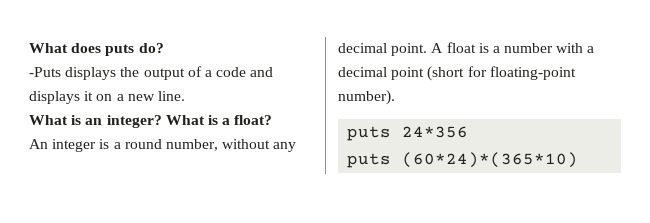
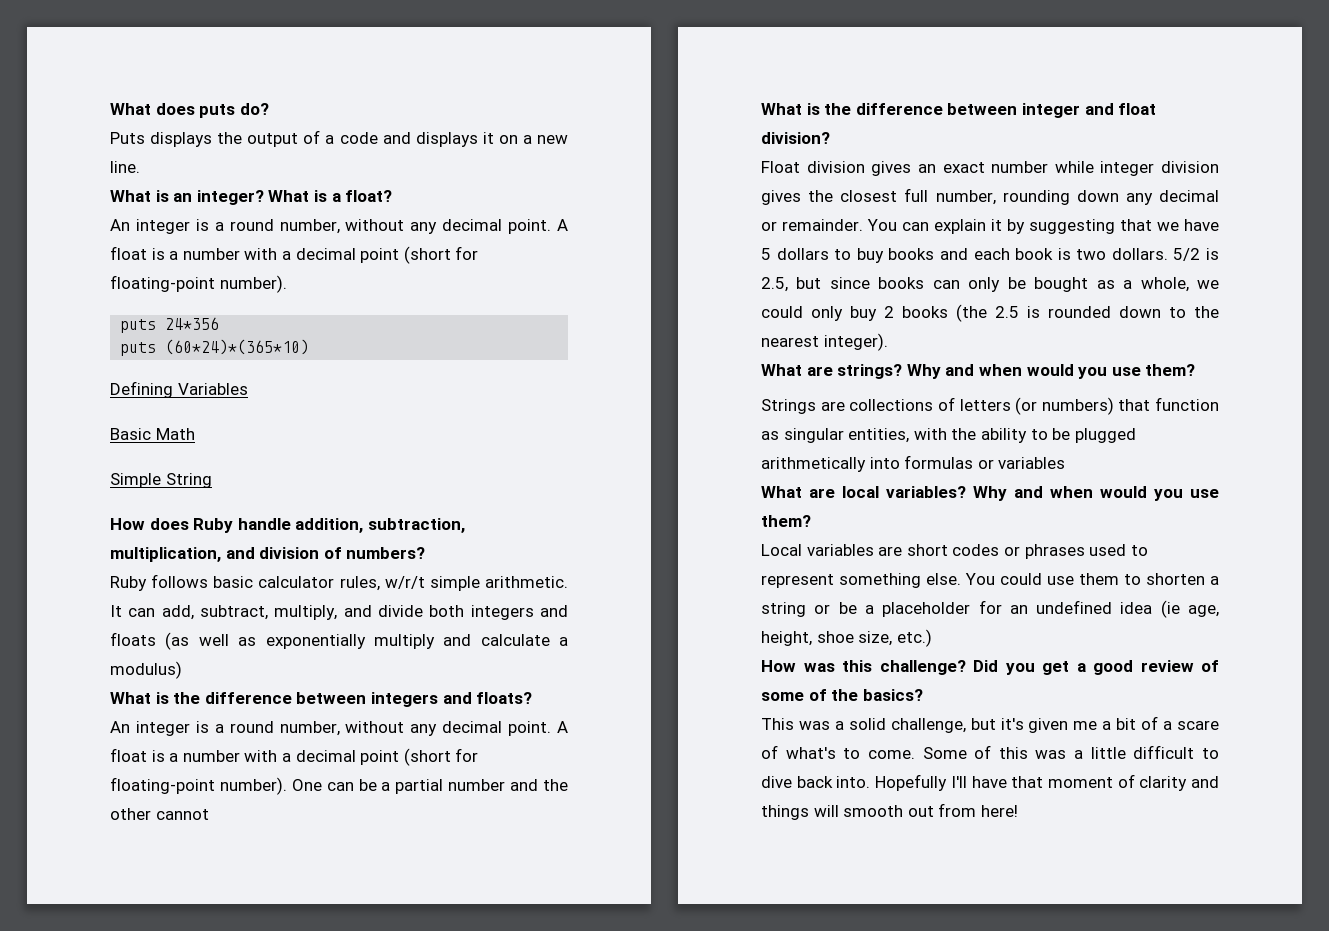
[29,67,61,77] -Puts -> [110,132,145,144] Puts
(579, 160) none -> [110,381,248,398] [110,428,195,440] [110,473,212,488] [110,518,465,533] [110,547,426,562] [110,574,568,591] [110,605,568,620] [110,632,568,650] [110,661,182,679] [110,692,533,707] [110,721,568,736] [110,748,479,766] [110,777,569,795] [110,808,209,820] [761,103,1157,118] [761,132,830,144] [761,161,1219,176] [761,188,1219,205] [761,219,1219,234] [761,248,1219,263] [761,277,1219,292] [761,304,1219,322] [761,333,888,351] [761,364,1196,379] [761,397,1219,415] [761,428,1136,443] [761,455,1066,472] [761,486,1219,501] [761,515,811,527] [761,544,1148,559] [761,573,1219,588] [761,600,1219,618] [761,629,932,647] [761,660,1219,675] [761,689,923,701] [761,716,1219,733] [761,745,1219,759] [761,774,1219,791] [761,803,1018,820] // Defining Variables // Basic Math // Simple String // How does Ruby handle addition, subtraction, multiplication, and division of numbers? // Ruby follows basic calculator rules, w/r/t simple arithmetic. It can add, subtract, multiply, and divide both integers and floats (as well as exponentially multiply and calculate a modulus) // What is the difference between integers and floats? // An integer is a round number, without any decimal point. A float is a number with a decimal point (short for floating-point number). One can be a partial number and the other cannot // What is the difference between integer and float division? // Float division gives an exact number while integer division gives the closest full number, rounding down any decimal or remainder. You can explain it by suggesting that we have 5 dollars to buy books and each book is two dollars. 5/2 is 2.5, but since books can only be bought as a whole, we could only buy 2 books (the 2.5 is rounded down to the nearest integer). // What are strings? Why and when would you use them? // Strings are collections of letters (or numbers) that function as singular entities, with the ability to be plugged arithmetically into formulas or variables // What are local variables? Why and when would you use them? // Local variables are short codes or phrases used to represent something else. You could use them to shorten a string or be a placeholder for an undefined idea (ie age, height, shoe size, etc.) // How was this challenge? Did you get a good review of some of the basics? // This was a solid challenge, but it's given me a bit of a scare of what's to come. Some of this was a little difficult to dive back into. Hopefully I'll have that moment of clarity and things will smooth out from here!

